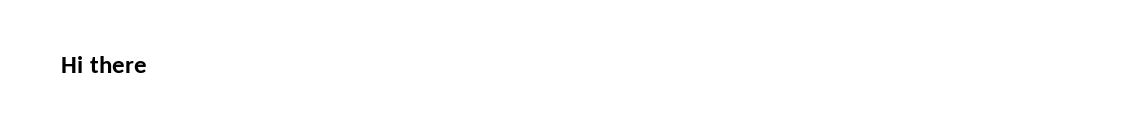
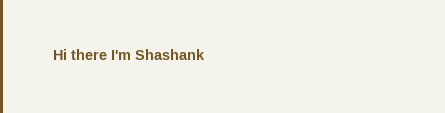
(147, 64) none -> [111,49,205,60] I'm Shashank

